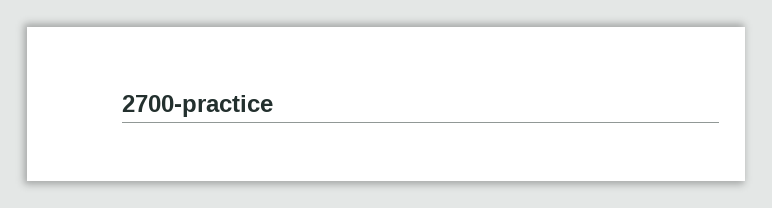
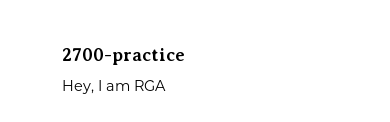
(273, 106) none -> [62,80,166,94] // Hey, I am RGA

